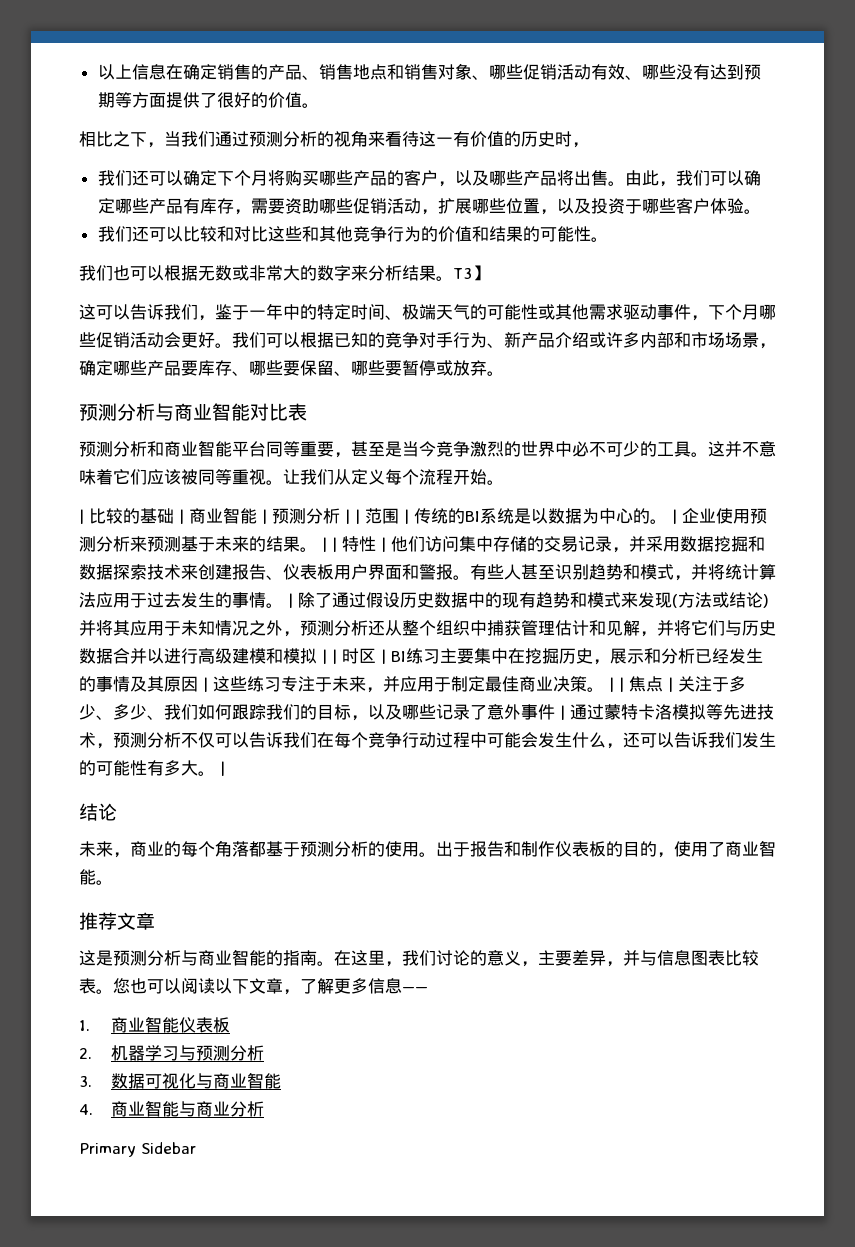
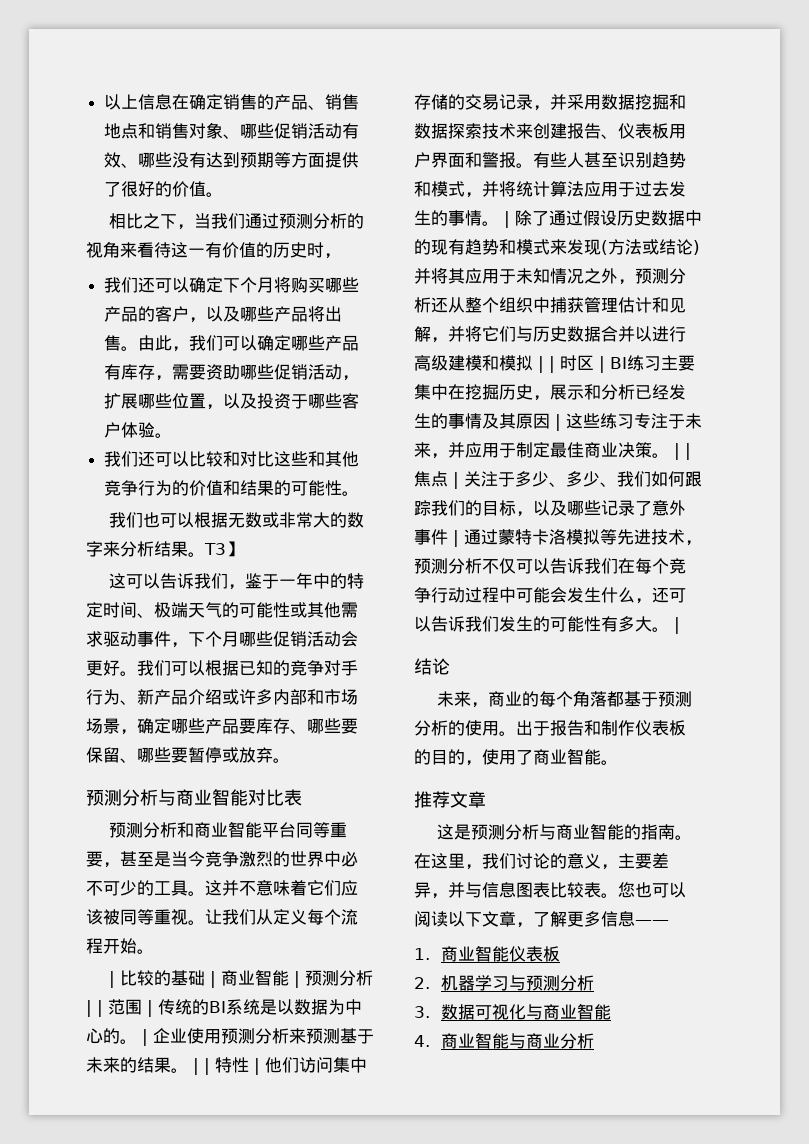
[79,1142,196,1157] // Primary Sidebar -> (595, 1041) none

